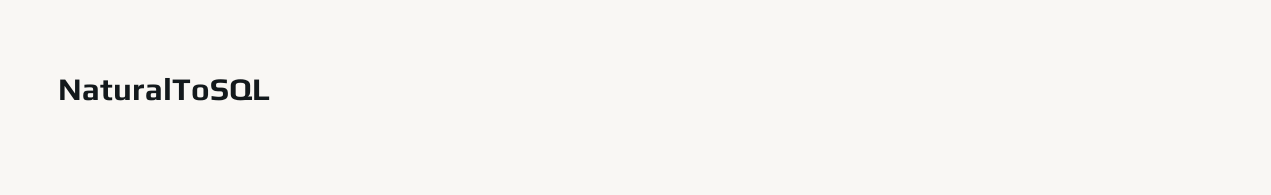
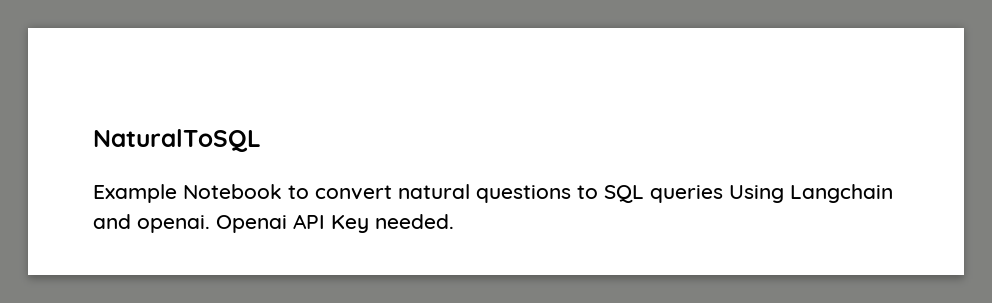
(270, 89) none -> [93,184,893,203] [93,214,454,233] // Example Notebook to convert natural questions to SQL queries Using Langchain and openai. Openai API Key needed.

